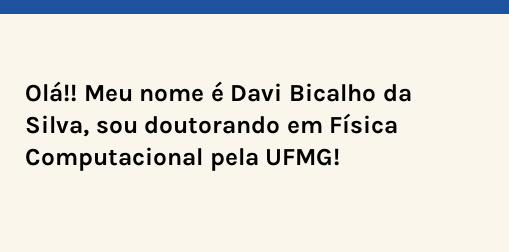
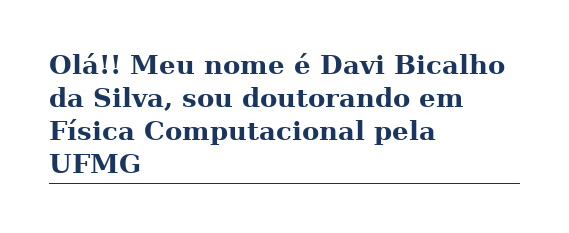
[265,148,341,166] UFMG! -> [49,154,141,173] UFMG

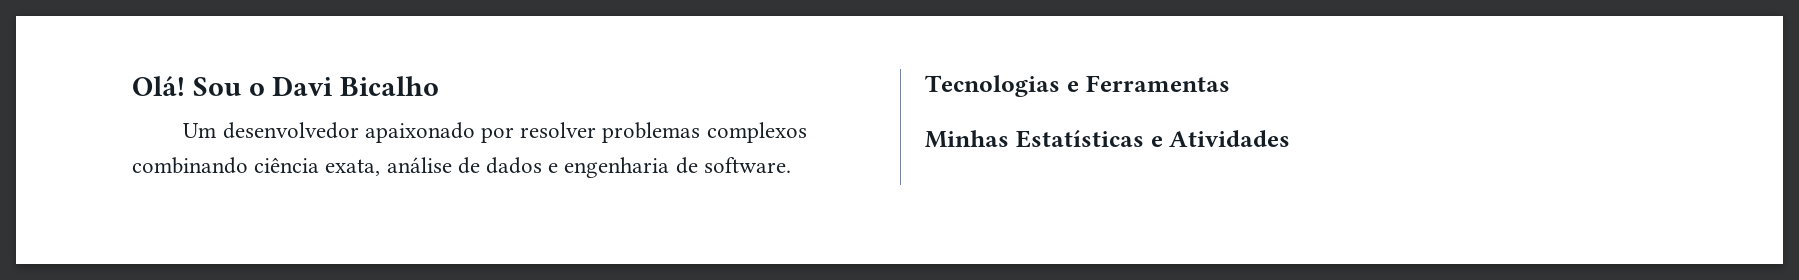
[49,53,505,74] [49,87,464,111] [49,119,436,145] [49,154,141,173] Olá!! Meu nome é Davi Bicalho da Silva, sou doutorando em Física Computacional pela UFMG -> [132,76,440,96] [183,122,807,143] [132,157,791,178] [925,75,1230,97] [925,130,1291,148] Olá! Sou o Davi Bicalho // Um desenvolvedor apaixonado por resolver problemas complexos combinando ciência exata, análise de dados e engenharia de software. // Tecnologias e Ferramentas // Minhas Estatísticas e Atividades

